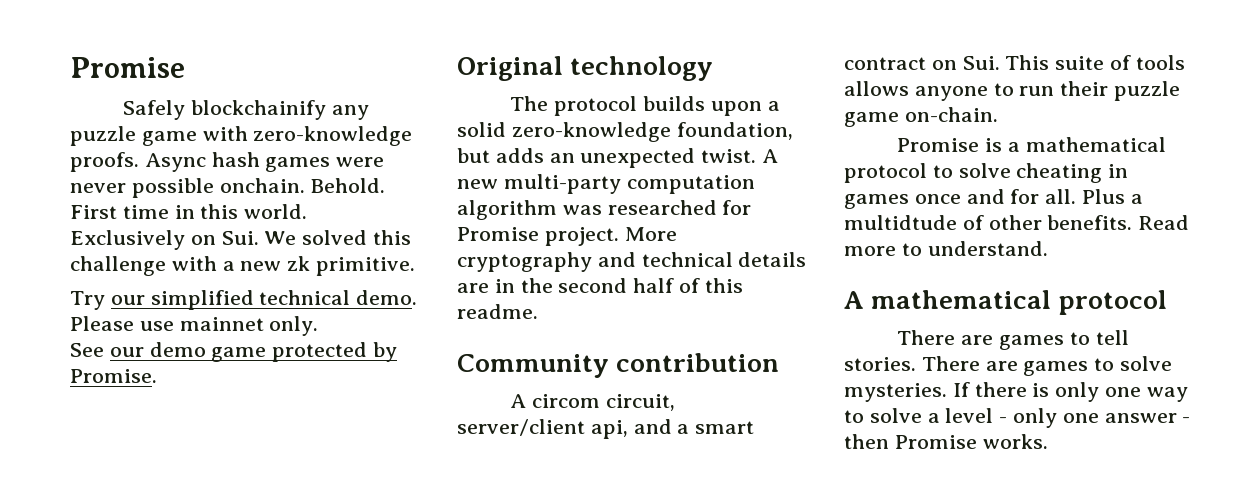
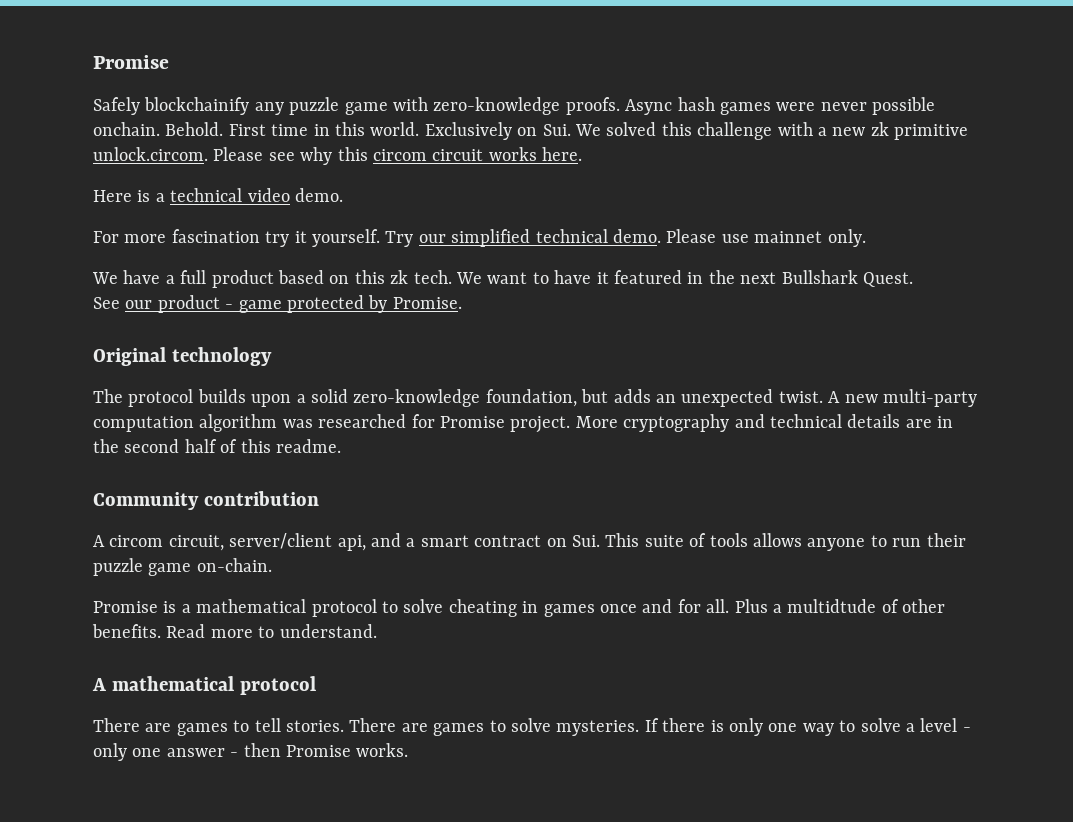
[316,257,416,276] primitive. // -> [894,124,969,140] [93,147,583,165] [93,188,343,202] [93,229,380,247] primitive unlock.circom. Please see why this circom circuit works here. // Here is a technical video demo. // For more fascination try it yourself.
(319, 326) none -> [92,270,913,288] // We have a full product based on this zk tech. We want to have it featured in the next Bullshark Quest.
[149,342,206,357] demo -> [157,295,234,313] product -

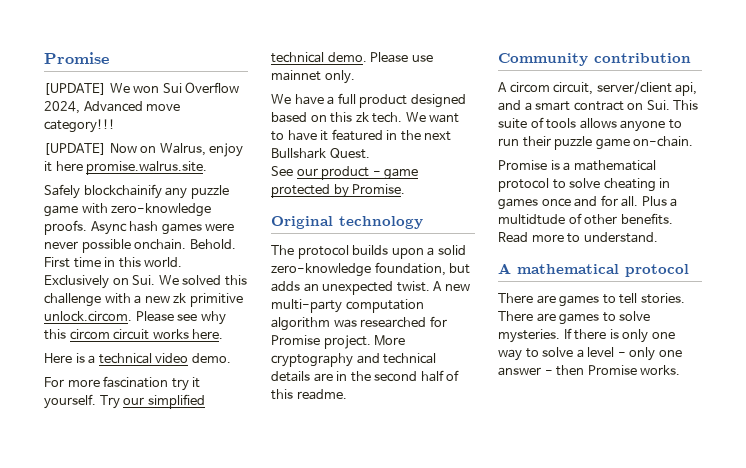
[93,55,169,69] Promise -> [44,52,109,64] [44,82,240,95] [44,101,181,114] [44,119,115,133] [44,143,244,157] [44,161,208,175] Promise // [UPDATE] We won Sui Overflow 2024, Advanced move category!!! // [UPDATE] Now on Walrus, enjoy it here promise.walrus.site.
(274, 279) none -> [410,94,466,108] designed

